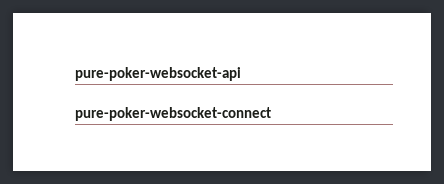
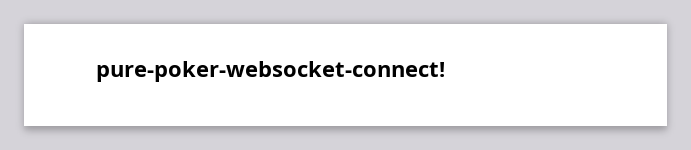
[75,67,241,81] [75,107,271,121] pure-poker-websocket-api // pure-poker-websocket-connect -> [96,61,445,82] pure-poker-websocket-connect!

